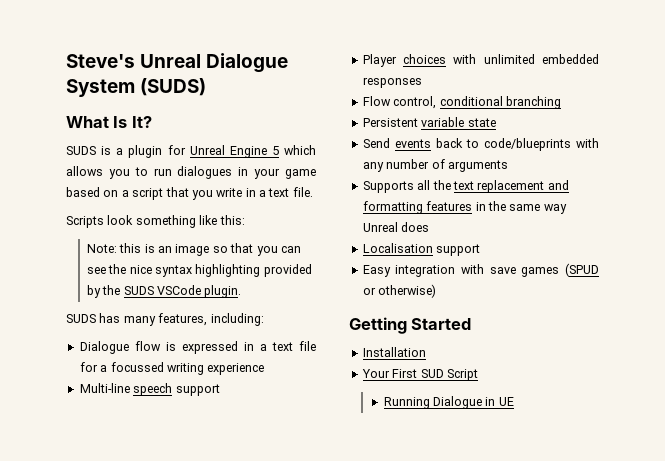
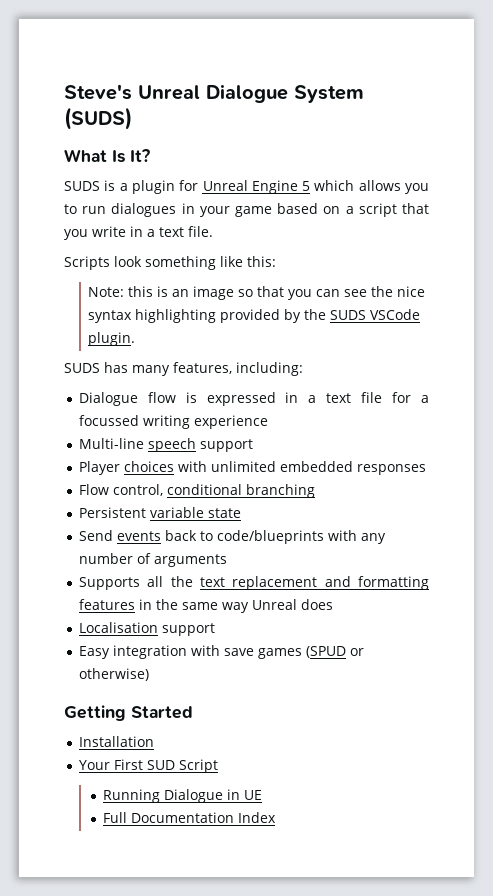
(514, 401) none -> [103,812,277,823] // Full Documentation Index

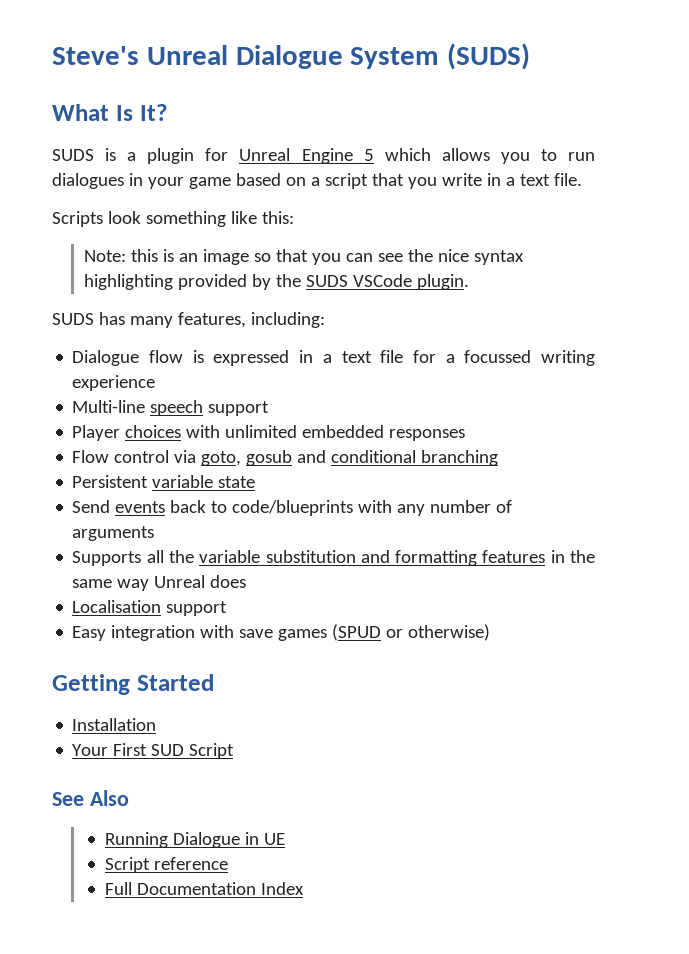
[112,484,163,496] control, -> [114,450,327,466] control via goto, gosub and
[199,576,318,590] text replacement -> [199,550,356,563] variable substitution
(218, 766) none -> [52,790,129,806] // See Also
(263, 795) none -> [104,857,228,873] // Script reference

